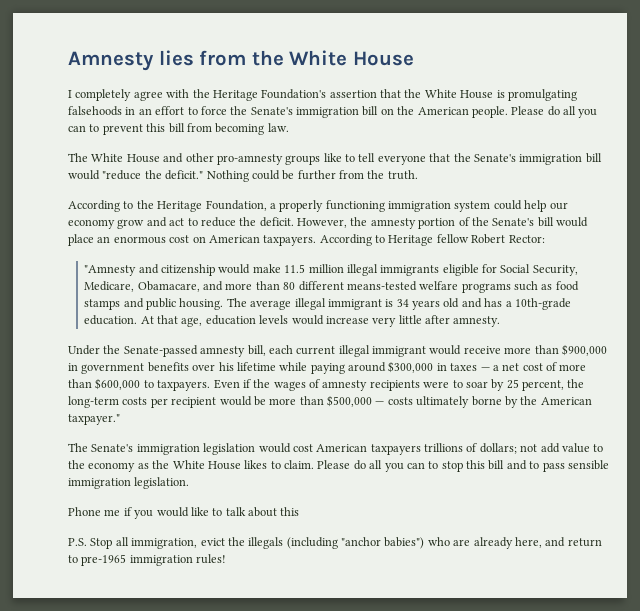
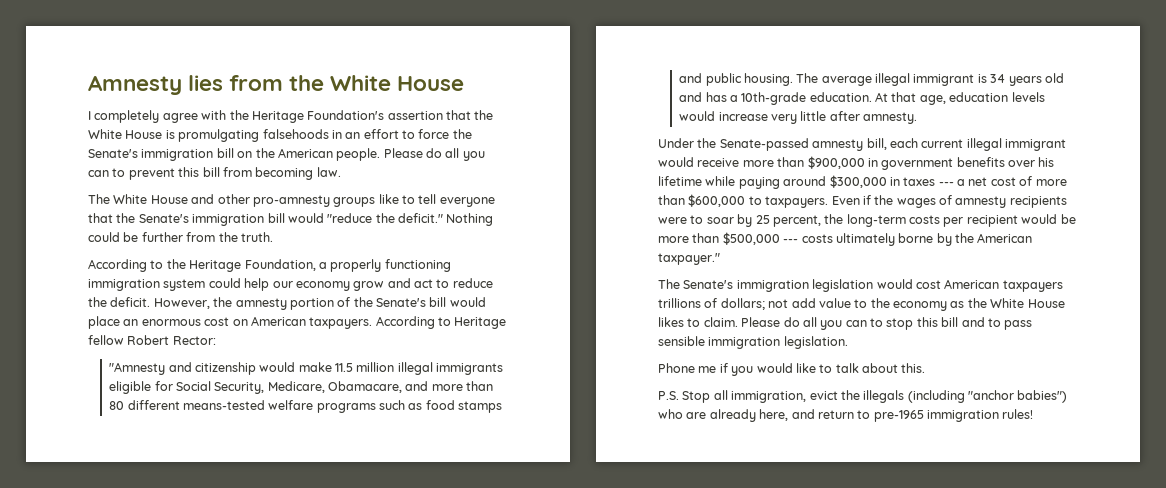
[480,367,490,371] — -> [938,182,954,186] ---
[375,401,385,405] — -> [783,239,799,243] ---
[280,507,300,516] this -> [901,363,926,373] this.

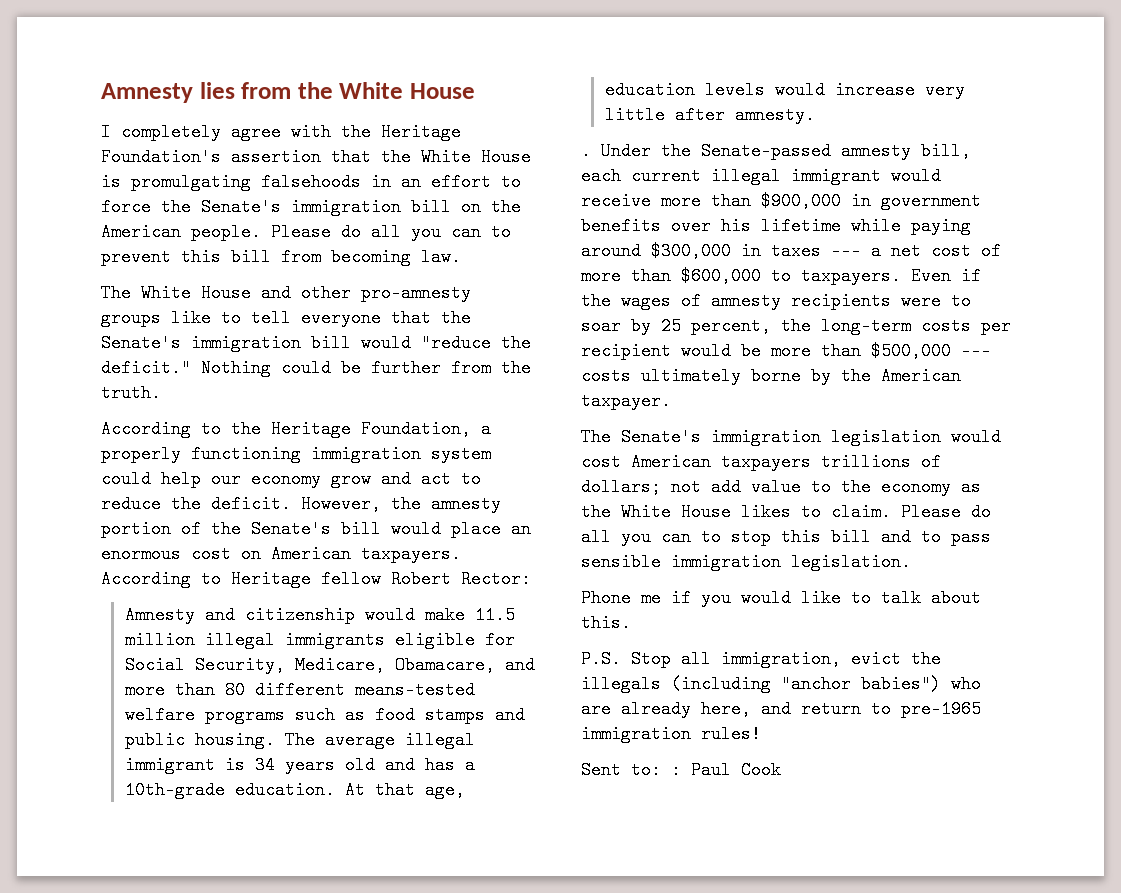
[109,362,166,375] "Amnesty -> [124,606,195,624] Amnesty
(918, 118) none -> [581,142,591,160] .
[658,253,720,265] taxpayer." -> [581,392,671,410] taxpayer.
(1034, 414) none -> [581,761,781,779] // Sent to: : Paul Cook

